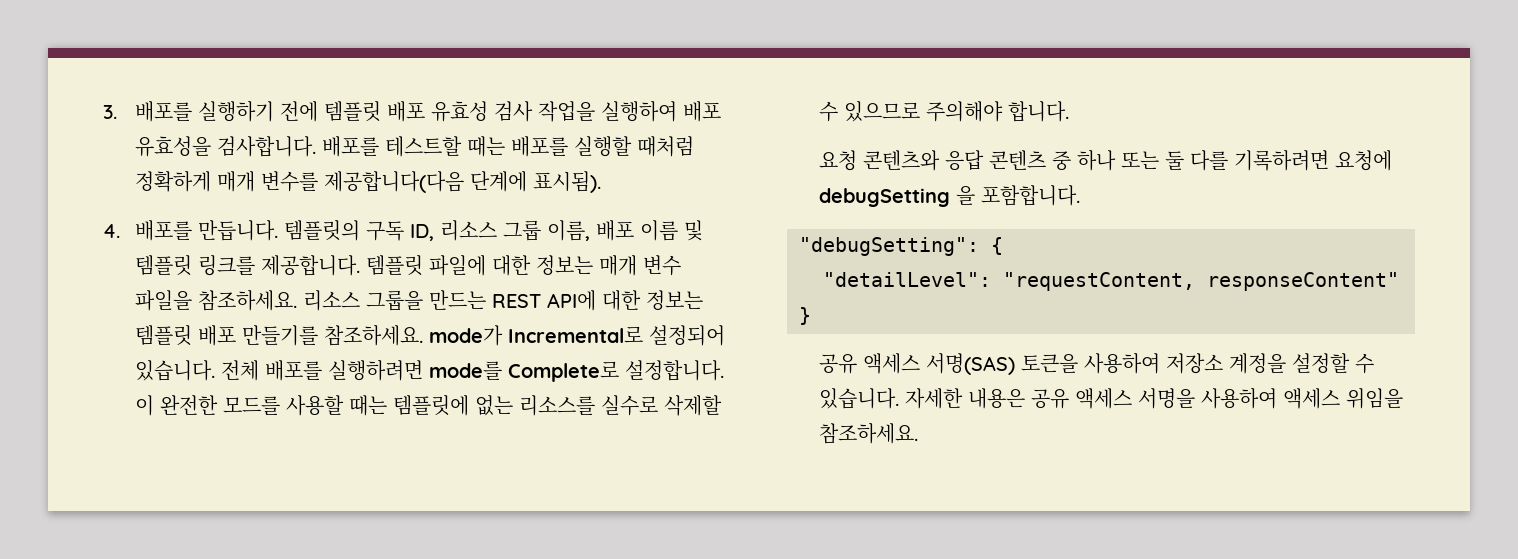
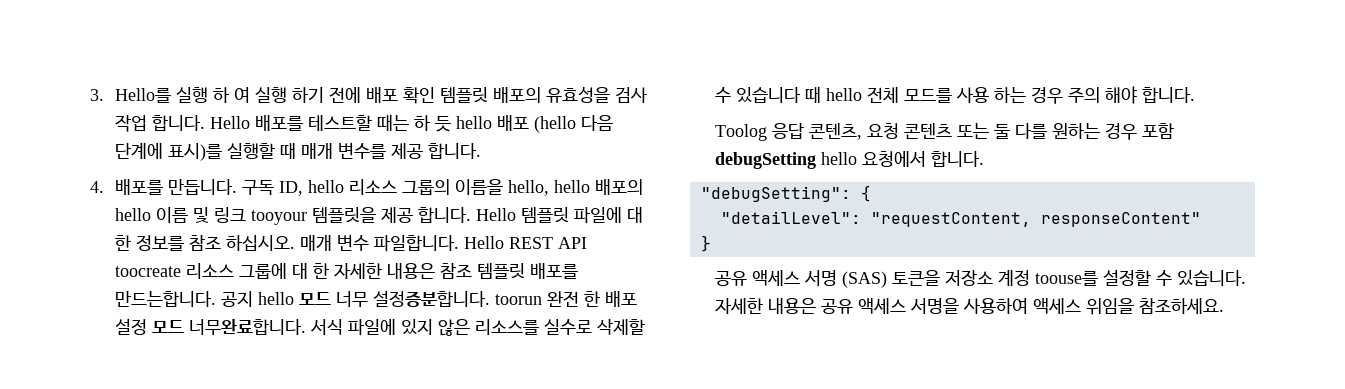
[134,101,721,122] [134,136,694,157] [134,171,601,193] 배포를 실행하기 전에 템플릿 배포 유효성 검사 작업을 실행하여 배포 유효성을 검사합니다. 배포를 테스트할 때는 배포를 실행할 때처럼 정확하게 매개 변수를 제공합니다(다음 단계에 표시됨). -> [114,87,648,104] [114,114,613,133] [114,142,481,161] Hello를 실행 하 여 실행 하기 전에 배포 확인 템플릿 배포의 유효성을 검사 작업 합니다. Hello 배포를 테스트할 때는 하 듯 hello 배포 (hello 다음 단계에 표시)를 실행할 때 매개 변수를 제공 합니다.
[283,220,360,241] 템플릿의 -> (237, 187) none
[439,220,703,241] [134,255,681,276] [134,290,703,311] [134,325,725,346] [134,360,724,382] [134,395,722,416] [818,101,1069,122] [818,150,1392,171] [818,185,1080,207] 리소스 그룹 이름, 배포 이름 및 템플릿 링크를 제공합니다. 템플릿 파일에 대한 정보는 매개 변수 파일을 참조하세요. 리소스 그룹을 만드는 REST API에 대한 정보는 템플릿 배포 만들기를 참조하세요. mode가 Incremental로 설정되어 있습니다. 전체 배포를 실행하려면 mode를 Complete로 설정합니다. 이 완전한 모드를 사용할 때는 템플릿에 없는 리소스를 실수로 삭제할 수 있으므로 주의해야 합니다. // 요청 콘텐츠와 응답 콘텐츠 중 하나 또는 둘 다를 기록하려면 요청에 debugSetting 을 포함합니다. -> [307,179,643,196] [114,207,643,225] [114,234,587,252] [114,263,578,279] [114,290,637,307] [114,318,645,336] [714,86,1195,104] [714,123,1174,141] [714,151,984,169] hello 리소스 그룹의 이름을 hello, hello 배포의 hello 이름 및 링크 tooyour 템플릿을 제공 합니다. Hello 템플릿 파일에 대 한 정보를 참조 하십시오. 매개 변수 파일합니다. Hello REST API toocreate 리소스 그룹에 대 한 자세한 내용은 참조 템플릿 배포를 만드는합니다. 공지 hello 모드 너무 설정증분합니다. toorun 완전 한 배포 설정 모드 너무완료합니다. 서식 파일에 있지 않은 리소스를 실수로 삭제할 수 있습니다 때 hello 전체 모드를 사용 하는 경우 주의 해야 합니다. // Toolog 응답 콘텐츠, 요청 콘텐츠 또는 둘 다를 원하는 경우 포함 debugSetting hello 요청에서 합니다.
[925,353,1286,375] 서명(SAS) 토큰을 사용하여 저장소 계정을 -> [803,269,1098,288] 서명 (SAS) 토큰을 저장소 계정 toouse를

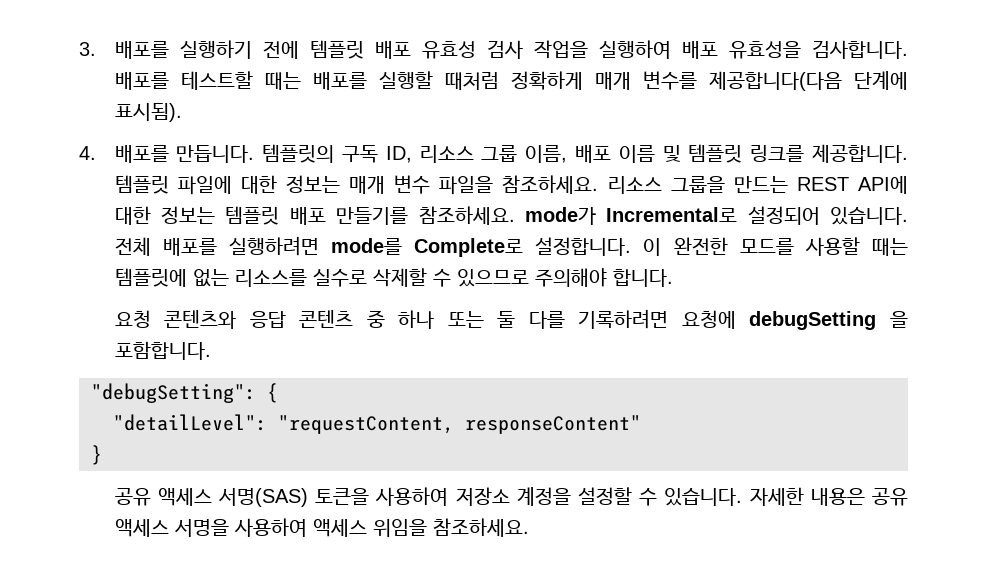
[114,87,648,104] [114,114,613,133] [114,142,481,161] Hello를 실행 하 여 실행 하기 전에 배포 확인 템플릿 배포의 유효성을 검사 작업 합니다. Hello 배포를 테스트할 때는 하 듯 hello 배포 (hello 다음 단계에 표시)를 실행할 때 매개 변수를 제공 합니다. -> [114,40,909,59] [114,71,908,91] [114,103,182,122] 배포를 실행하기 전에 템플릿 배포 유효성 검사 작업을 실행하여 배포 유효성을 검사합니다. 배포를 테스트할 때는 배포를 실행할 때처럼 정확하게 매개 변수를 제공합니다(다음 단계에 표시됨).
(237, 187) none -> [262,144,335,163] 템플릿의
[307,179,643,196] [114,207,643,225] [114,234,587,252] [114,263,578,279] [114,290,637,307] [114,318,645,336] [714,86,1195,104] [714,123,1174,141] [714,151,984,169] hello 리소스 그룹의 이름을 hello, hello 배포의 hello 이름 및 링크 tooyour 템플릿을 제공 합니다. Hello 템플릿 파일에 대 한 정보를 참조 하십시오. 매개 변수 파일합니다. Hello REST API toocreate 리소스 그룹에 대 한 자세한 내용은 참조 템플릿 배포를 만드는합니다. 공지 hello 모드 너무 설정증분합니다. toorun 완전 한 배포 설정 모드 너무완료합니다. 서식 파일에 있지 않은 리소스를 실수로 삭제할 수 있습니다 때 hello 전체 모드를 사용 하는 경우 주의 해야 합니다. // Toolog 응답 콘텐츠, 요청 콘텐츠 또는 둘 다를 원하는 경우 포함 debugSetting hello 요청에서 합니다. -> [419,144,908,163] [114,175,908,195] [114,206,908,225] [114,236,908,257] [114,268,673,287] [114,309,908,330] [114,341,211,360] 리소스 그룹 이름, 배포 이름 및 템플릿 링크를 제공합니다. 템플릿 파일에 대한 정보는 매개 변수 파일을 참조하세요. 리소스 그룹을 만드는 REST API에 대한 정보는 템플릿 배포 만들기를 참조하세요. mode가 Incremental로 설정되어 있습니다. 전체 배포를 실행하려면 mode를 Complete로 설정합니다. 이 완전한 모드를 사용할 때는 템플릿에 없는 리소스를 실수로 삭제할 수 있으므로 주의해야 합니다. // 요청 콘텐츠와 응답 콘텐츠 중 하나 또는 둘 다를 기록하려면 요청에 debugSetting 을 포함합니다.
[803,269,1098,288] 서명 (SAS) 토큰을 저장소 계정 toouse를 -> [218,487,571,507] 서명(SAS) 토큰을 사용하여 저장소 계정을

